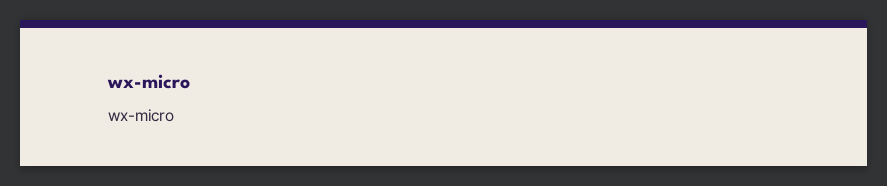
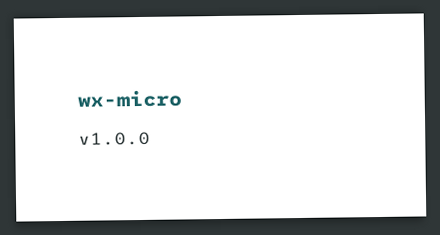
[108,109,174,122] wx-micro -> [78,131,151,146] v1.0.0

